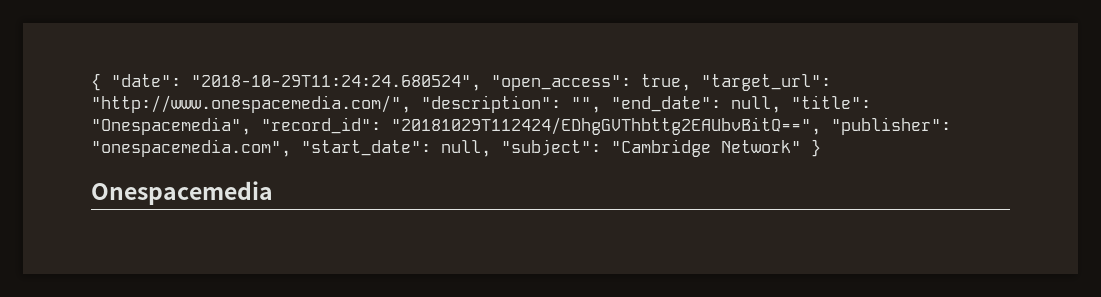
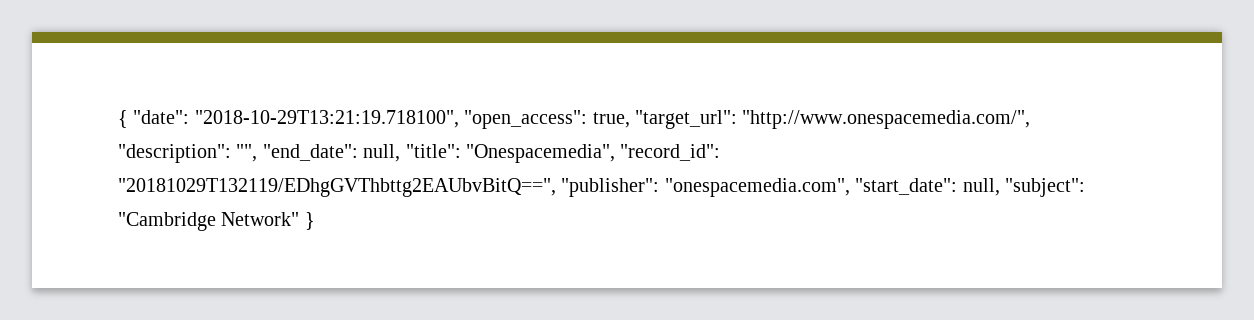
[191,75,481,91] "2018-10-29T11:24:24.680524", -> [194,110,459,128] "2018-10-29T13:21:19.718100",
[391,117,821,135] "20181029T112424/EDhgGVThbttg2EAUbvBitQ==", -> [118,178,556,197] "20181029T132119/EDhgGVThbttg2EAUbvBitQ==",
[91,181,273,205] // Onespacemedia -> (315, 221) none

